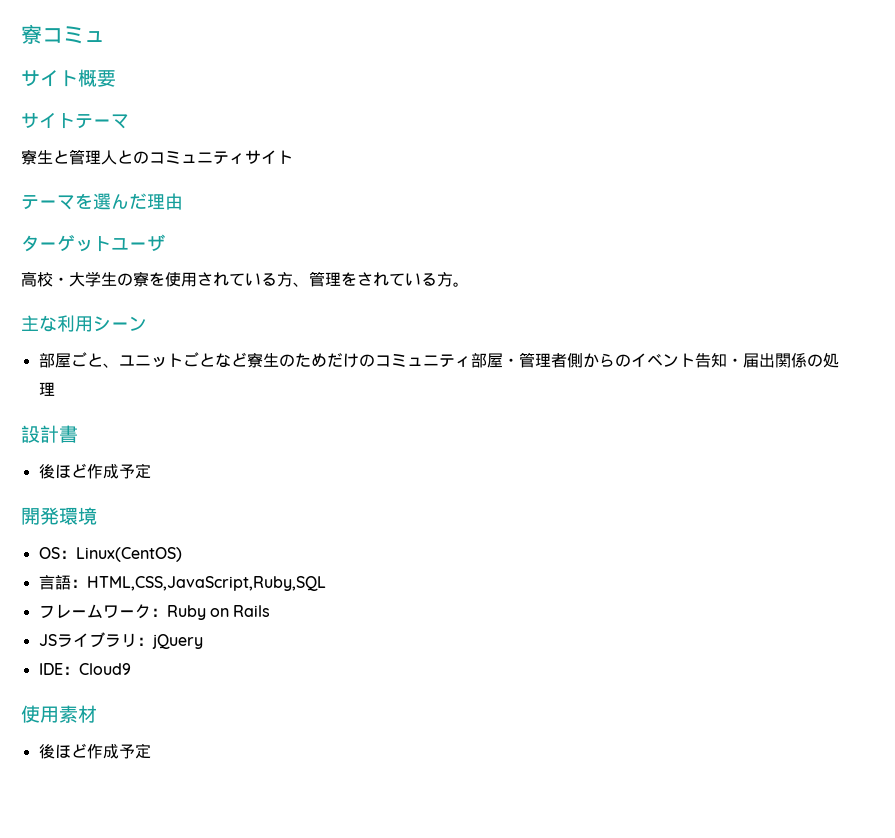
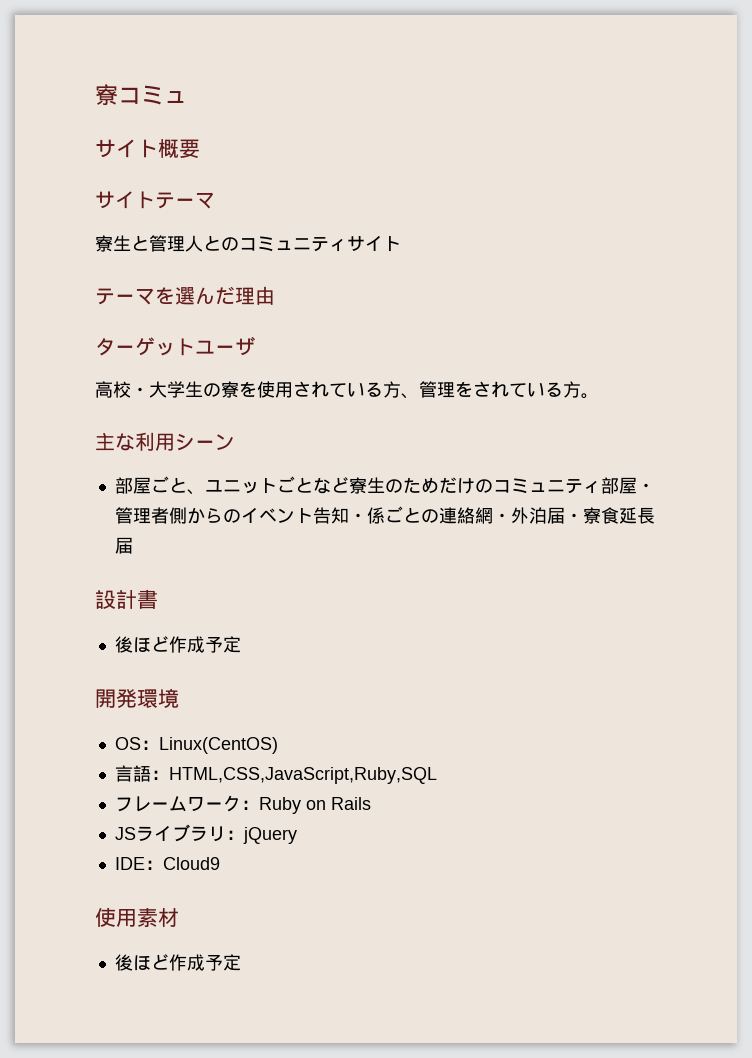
[742,353,839,368] [38,382,55,396] 届出関係の処理 -> [366,506,655,524] [114,537,133,554] 係ごとの連絡網・外泊届・寮食延長届

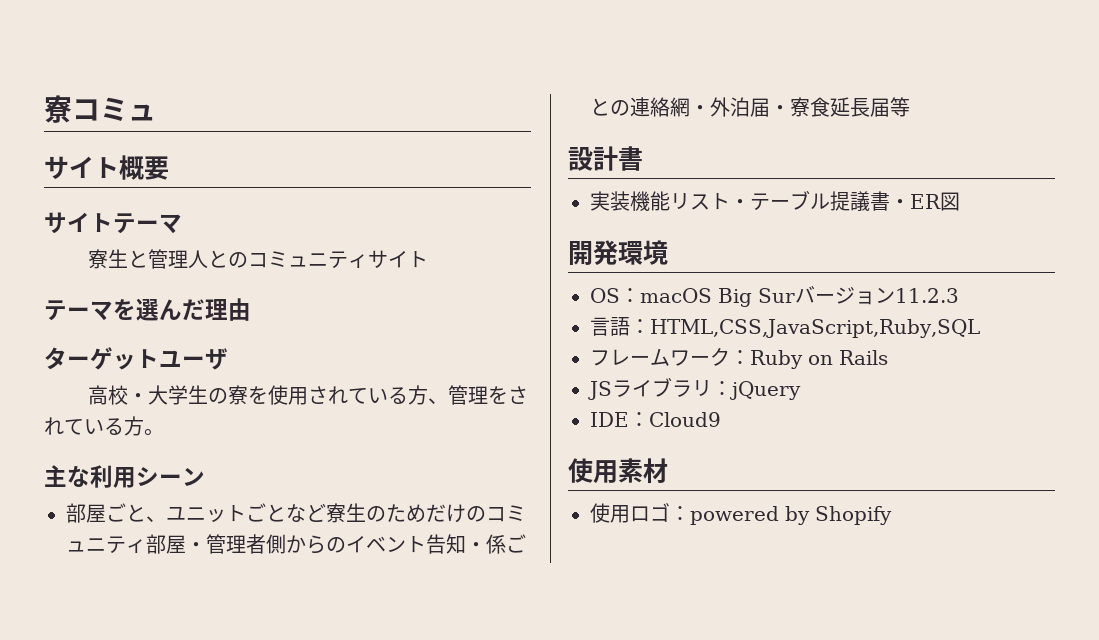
(133, 545) none -> [890,97,910,117] 等
[114,636,241,653] [95,688,179,708] [114,737,278,754] 後ほど作成予定 // 開発環境 // OS：Linux(CentOS) -> [590,190,960,211] [568,240,668,265] [590,286,959,307] 実装機能リスト・テーブル提議書・ER図 // 開発環境 // OS：macOS Big Surバージョン11.2.3
[114,954,241,971] 後ほど作成予定 -> [590,503,892,525] 使用ロゴ：powered by Shopify

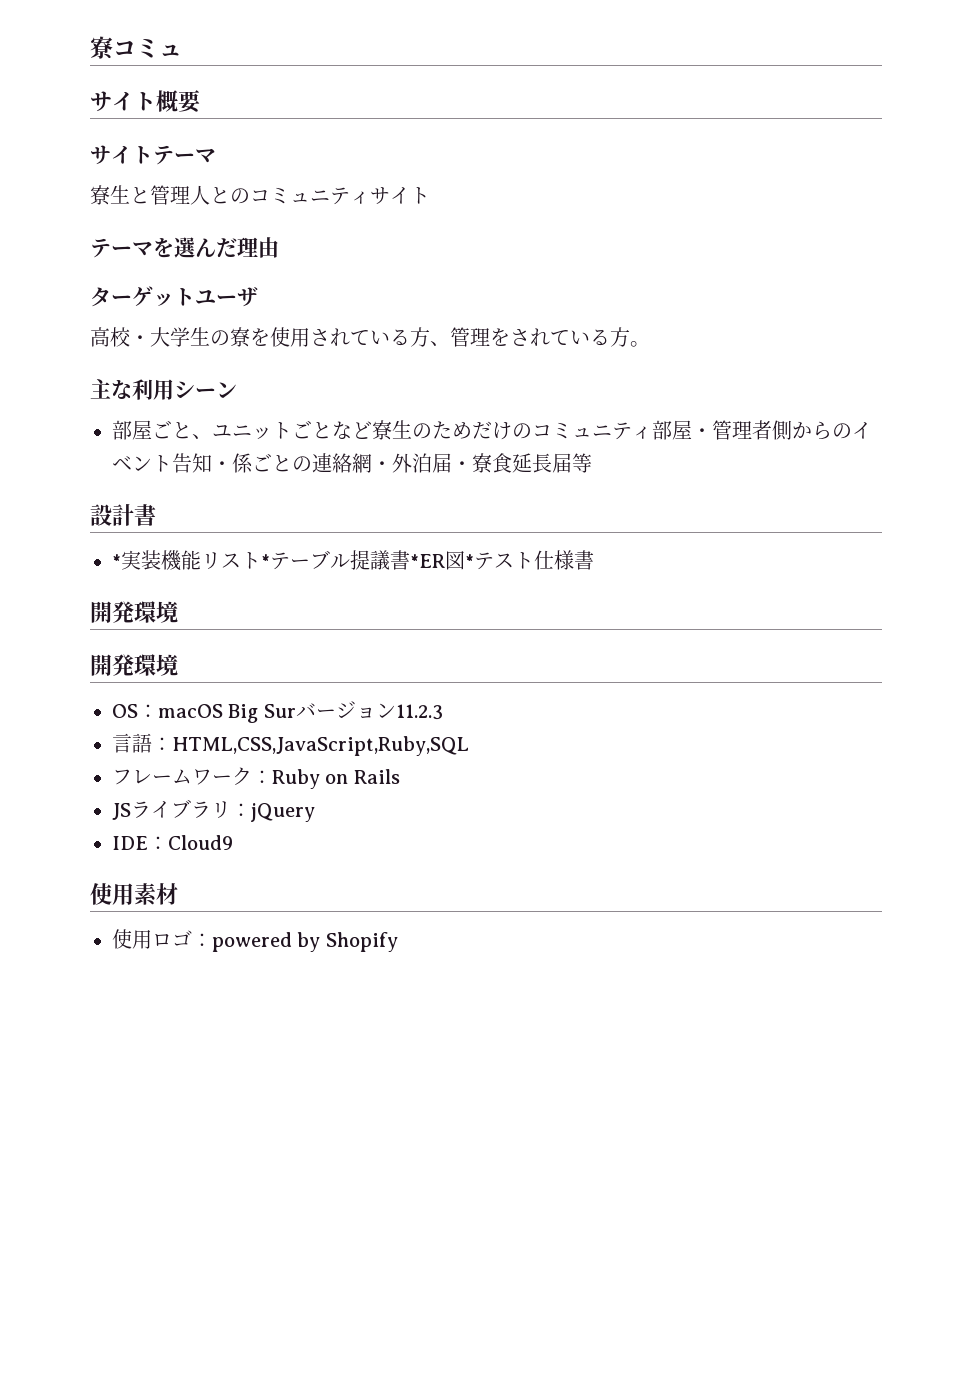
(643, 158) none -> [112,554,121,568] *
[730,199,750,209] ・ -> [261,554,270,568] *
[890,194,941,209] ・ER -> [410,554,445,568] *ER
(960, 201) none -> [465,550,594,570] [90,601,178,623] *テスト仕様書 // 開発環境

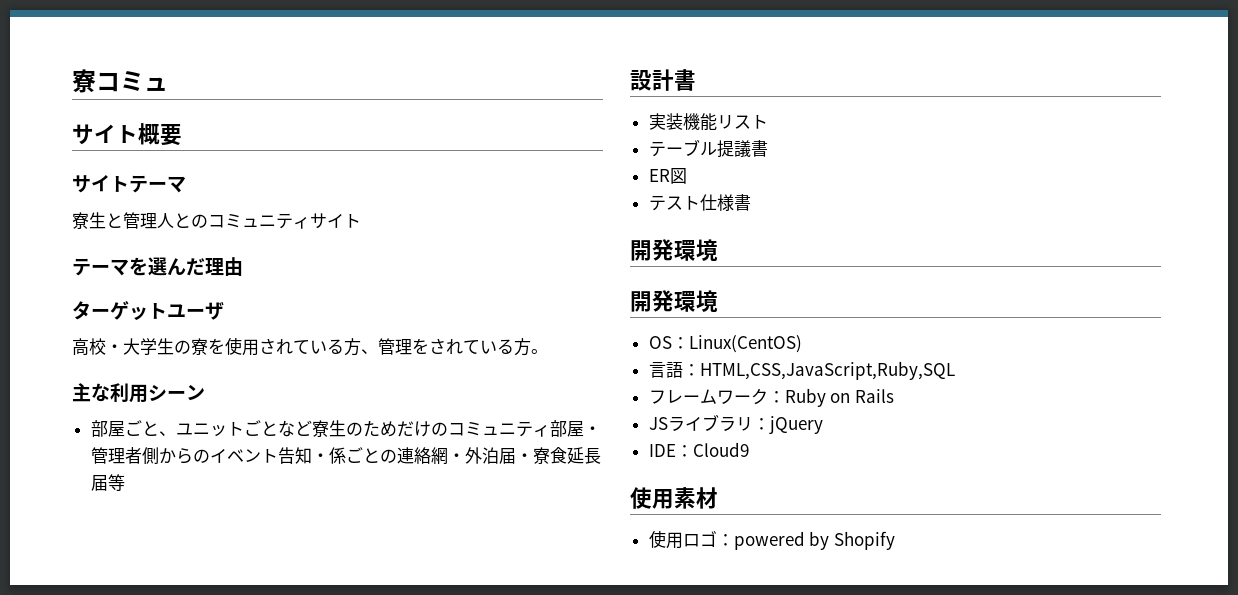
[112,554,121,568] * -> (696, 80) none
[261,554,270,568] * -> (768, 122) //
[410,554,445,568] *ER -> [648,169,670,182] // ER
[465,554,474,568] * -> (687, 176) //
[158,701,443,723] macOS Big Surバージョン11.2.3 -> [688,335,802,353] Linux(CentOS)

